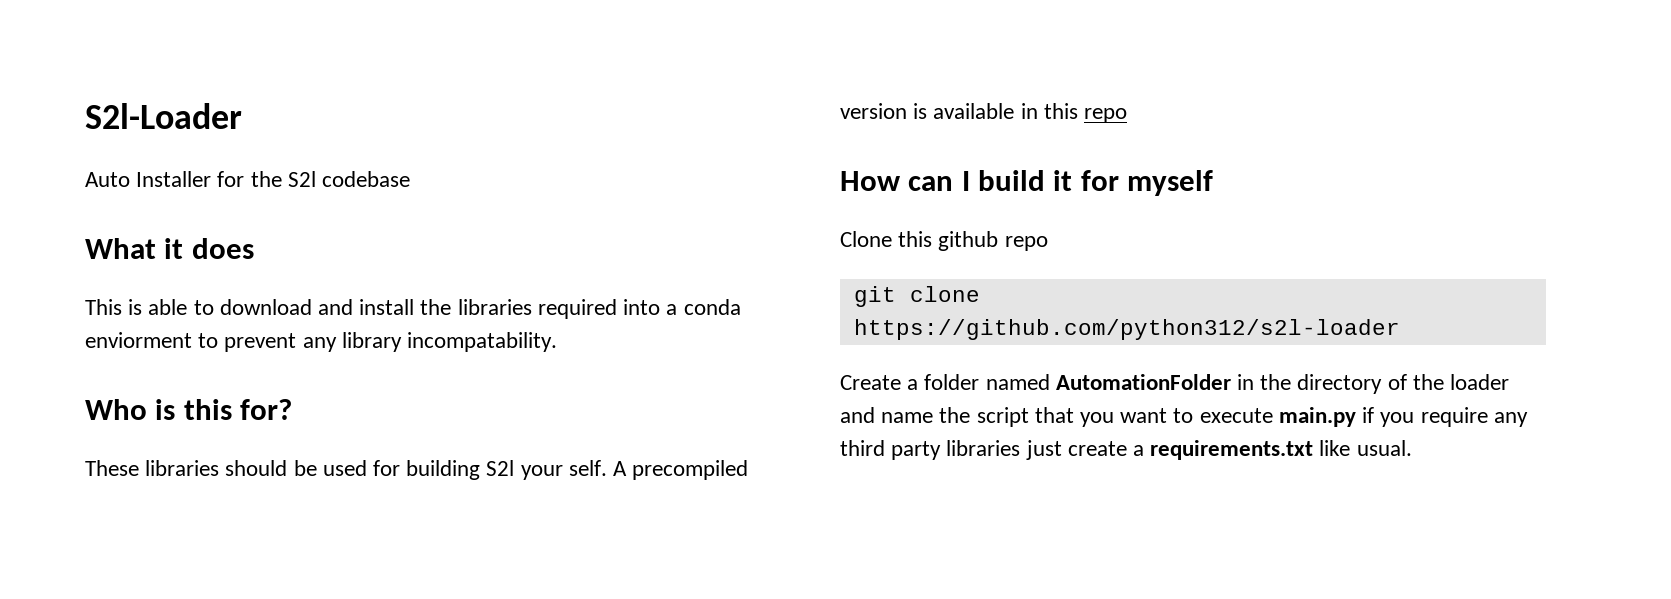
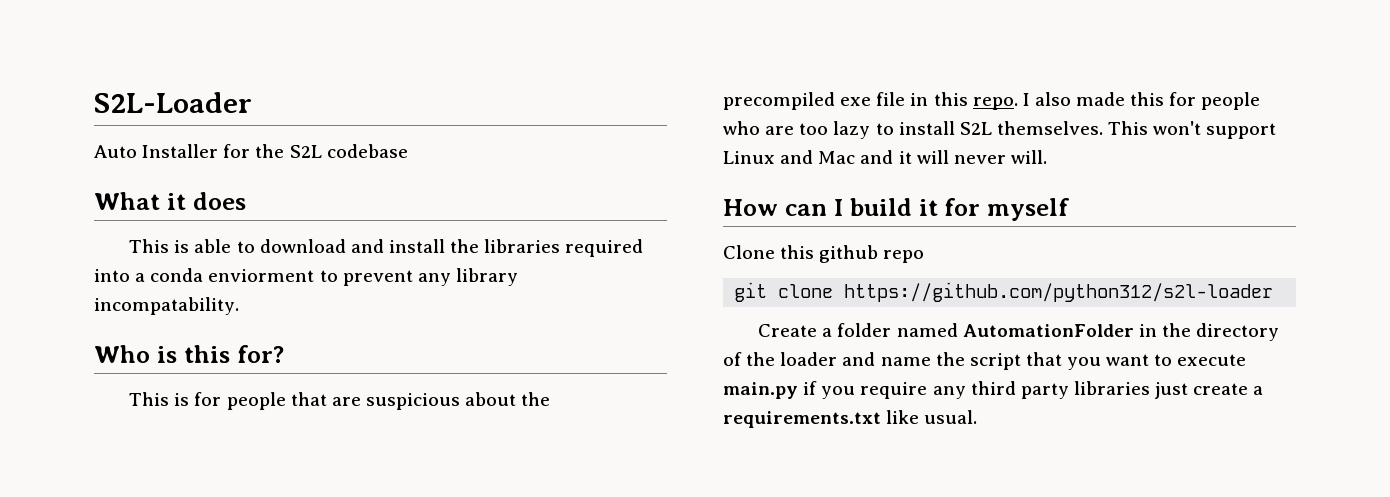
[85,103,242,129] S2l-Loader -> [94,92,252,113] S2L-Loader
[287,171,316,187] S2l -> [289,145,322,158] S2L
[85,460,749,480] [840,103,1128,123] These libraries should be used for building S2l your self. A precompiled version is available in this repo -> [129,392,551,410] [723,92,1261,110] [723,121,1277,139] [723,150,1047,164] This is for people that are suspicious about the precompiled exe file in this repo. I also made this for people who are too lazy to install S2L themselves. This won't support Linux and Mac and it will never will.

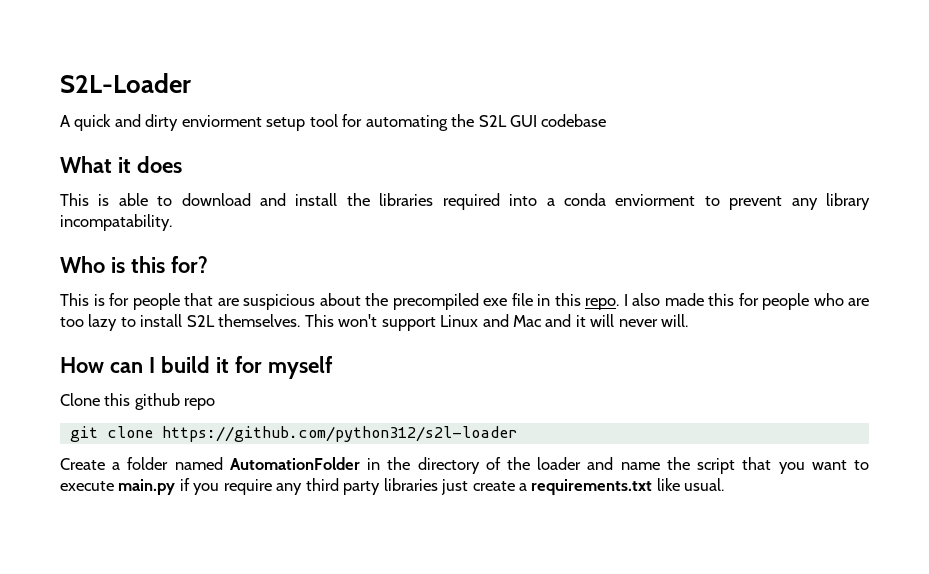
[94,144,251,158] Auto Installer for -> [60,114,448,131] A quick and dirty enviorment setup tool for automating
(322, 151) none -> [510,115,538,127] GUI

